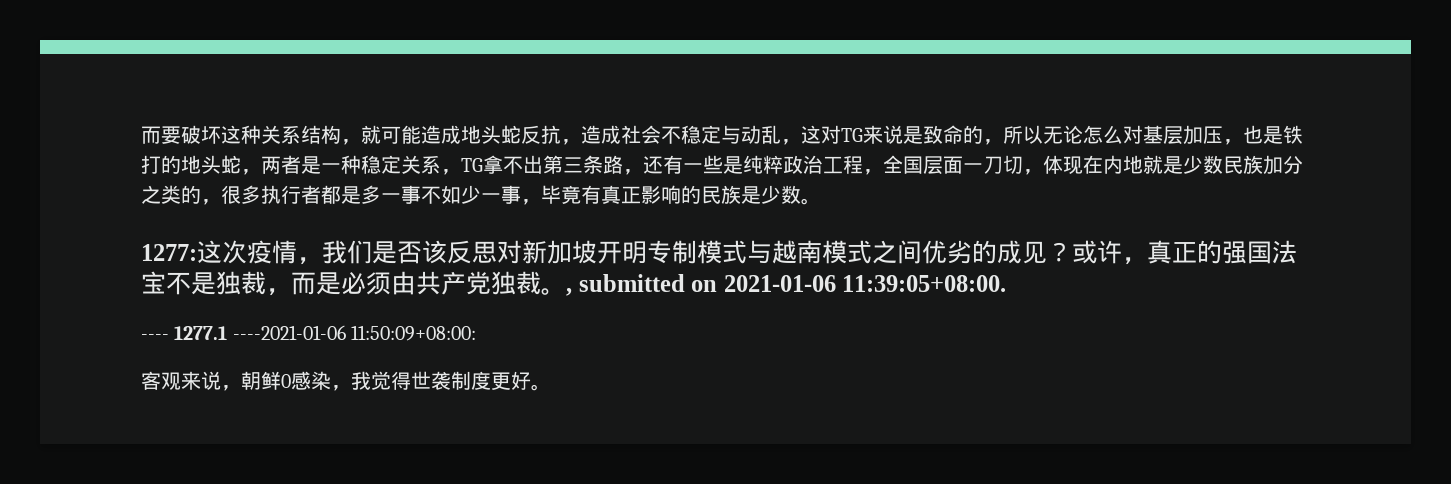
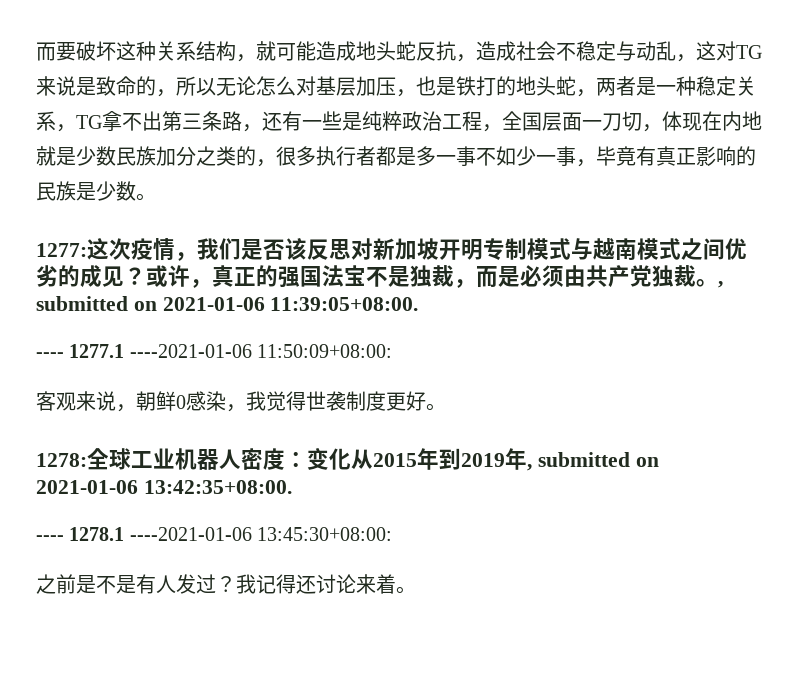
(551, 387) none -> [36,448,659,471] [36,480,292,494] [36,527,393,541] [36,574,416,594] // 1278:全球工业机器人密度：变化从2015年到2019年, submitted on 2021-01-06 13:42:35+08:00. // ---- 1278.1 ----2021-01-06 13:45:30+08:00: // 之前是不是有人发过？我记得还讨论来着。

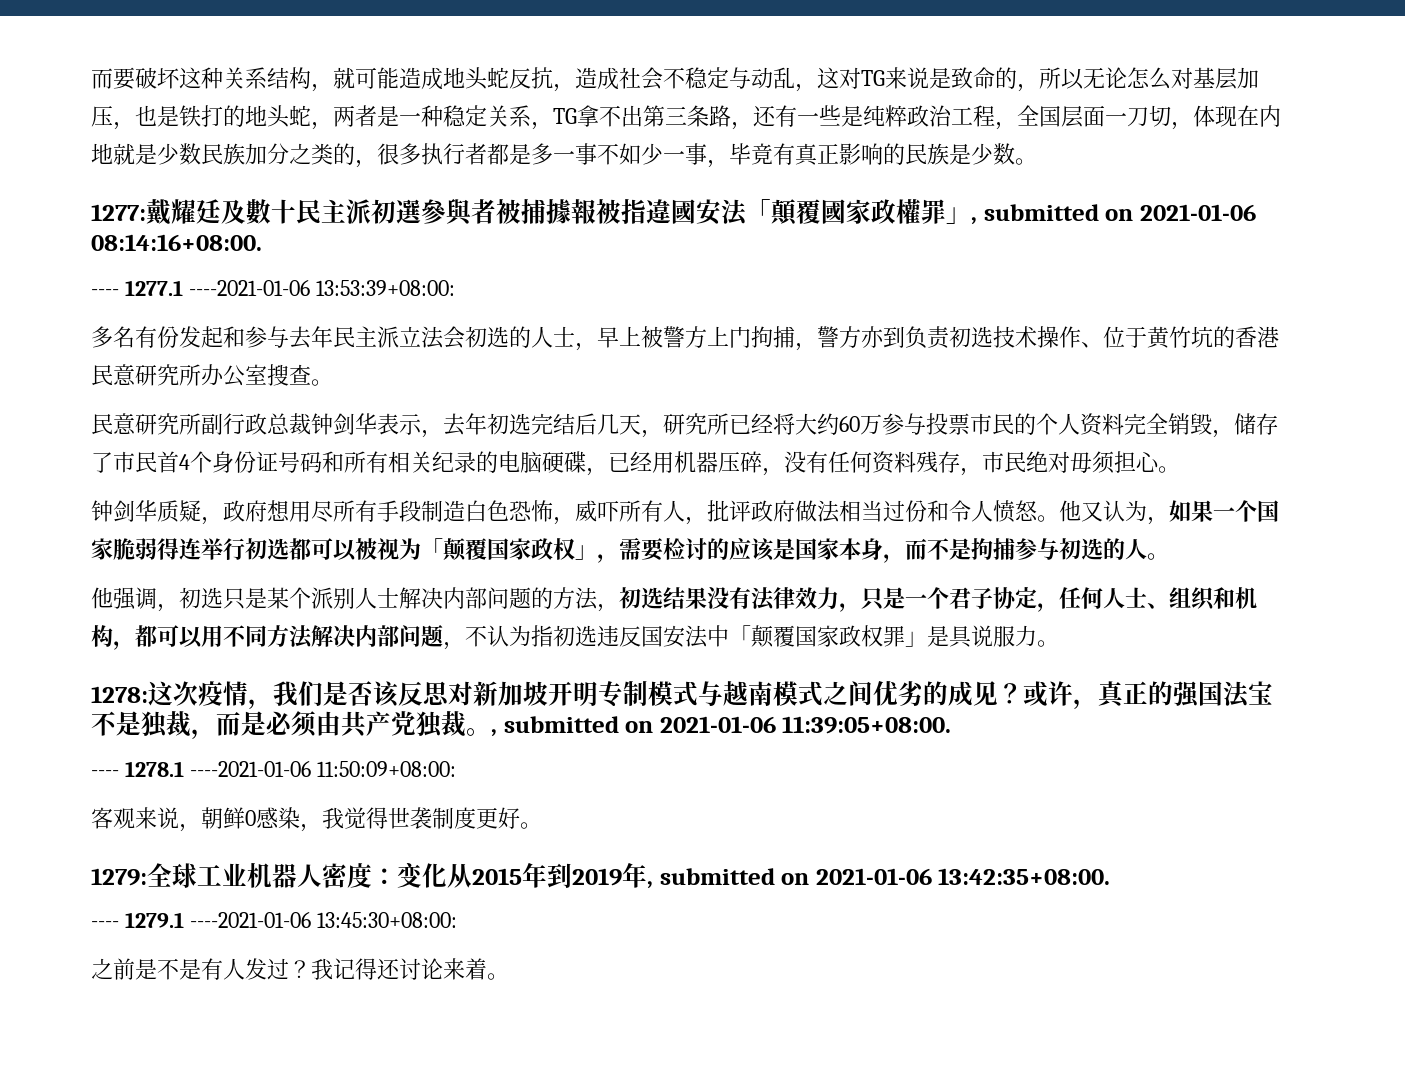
(87, 250) none -> [146,198,1256,226] [91,234,262,251] [91,280,455,296] [91,326,1279,351] [91,364,333,387] [91,413,1278,438] [91,451,1180,476] [91,500,1279,525] [91,537,1169,563] [91,587,1257,612] [91,624,1059,650] [91,686,148,703] 戴耀廷及數十民主派初選參與者被捕據報被指違國安法「顛覆國家政權罪」, submitted on 2021-01-06 08:14:16+08:00. // ---- 1277.1 ----2021-01-06 13:53:39+08:00: // 多名有份发起和参与去年民主派立法会初选的人士，早上被警方上门拘捕，警方亦到负责初选技术操作、位于黄竹坑的香港民意研究所办公室搜查。 // 民意研究所副行政总裁钟剑华表示，去年初选完结后几天，研究所已经将大约60万参与投票市民的个人资料完全销毁，储存了市民首4个身份证号码和所有相关纪录的电脑硬碟，已经用机器压碎，没有任何资料残存，市民绝对毋须担心。 // 钟剑华质疑，政府想用尽所有手段制造白色恐怖，威吓所有人，批评政府做法相当过份和令人愤怒。他又认为，如果一个国家脆弱得连举行初选都可以被视为「颠覆国家政权」，需要检讨的应该是国家本身，而不是拘捕参与初选的人。 // 他强调，初选只是某个派别人士解决内部问题的方法，初选结果没有法律效力，只是一个君子协定，任何人士、组织和机构，都可以用不同方法解决内部问题，不认为指初选违反国安法中「颠覆国家政权罪」是具说服力。 // 1278:
[69,344,125,358] 1277.1 -> [124,761,184,777] 1278.1
[36,453,87,467] 1278: -> [91,868,147,886] 1279:
[69,527,125,541] 1278.1 -> [124,912,184,928] 1279.1

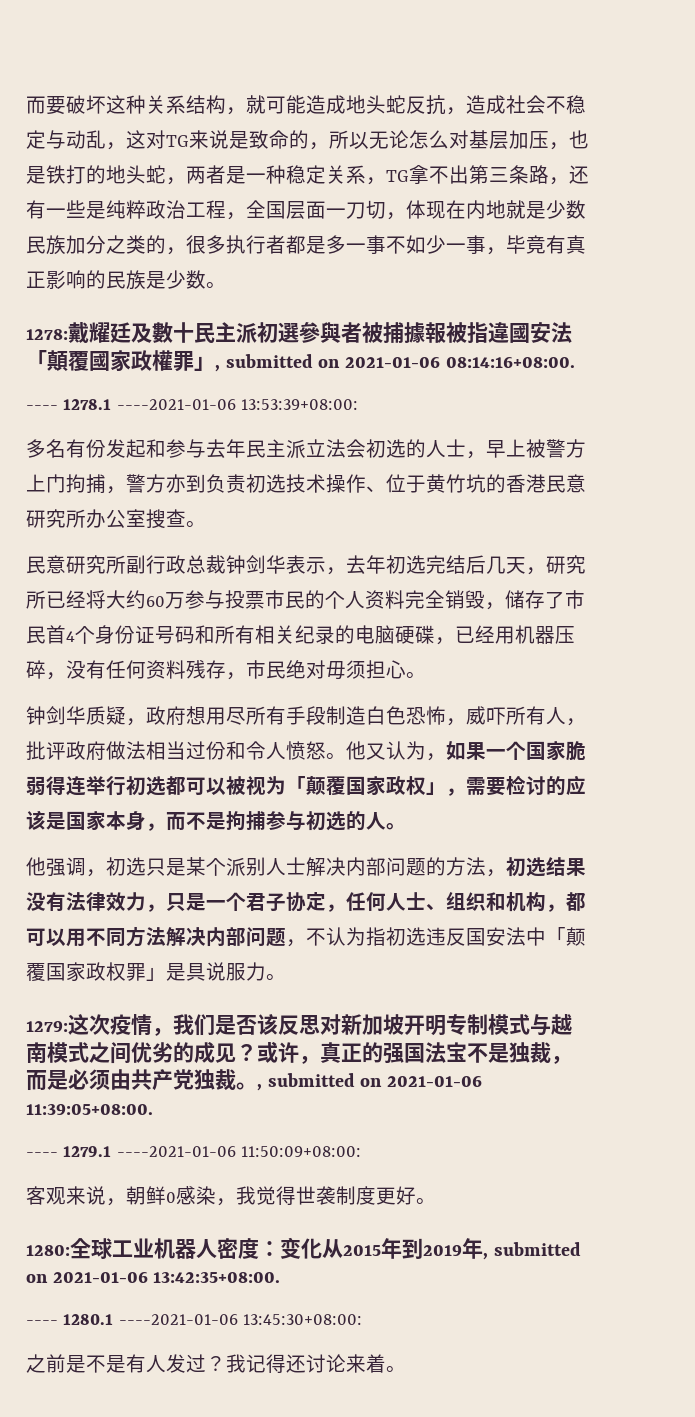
[91,204,146,221] 1277: -> [26,329,68,340] 1278:
[124,280,183,296] 1277.1 -> [63,399,112,410] 1278.1
[91,686,148,703] 1278: -> [26,1021,68,1032] 1279:
[124,761,184,777] 1278.1 -> [63,1146,112,1157] 1279.1
[91,868,147,886] 1279: -> [26,1245,70,1256] 1280:
[124,912,184,928] 1279.1 -> [63,1314,114,1325] 1280.1

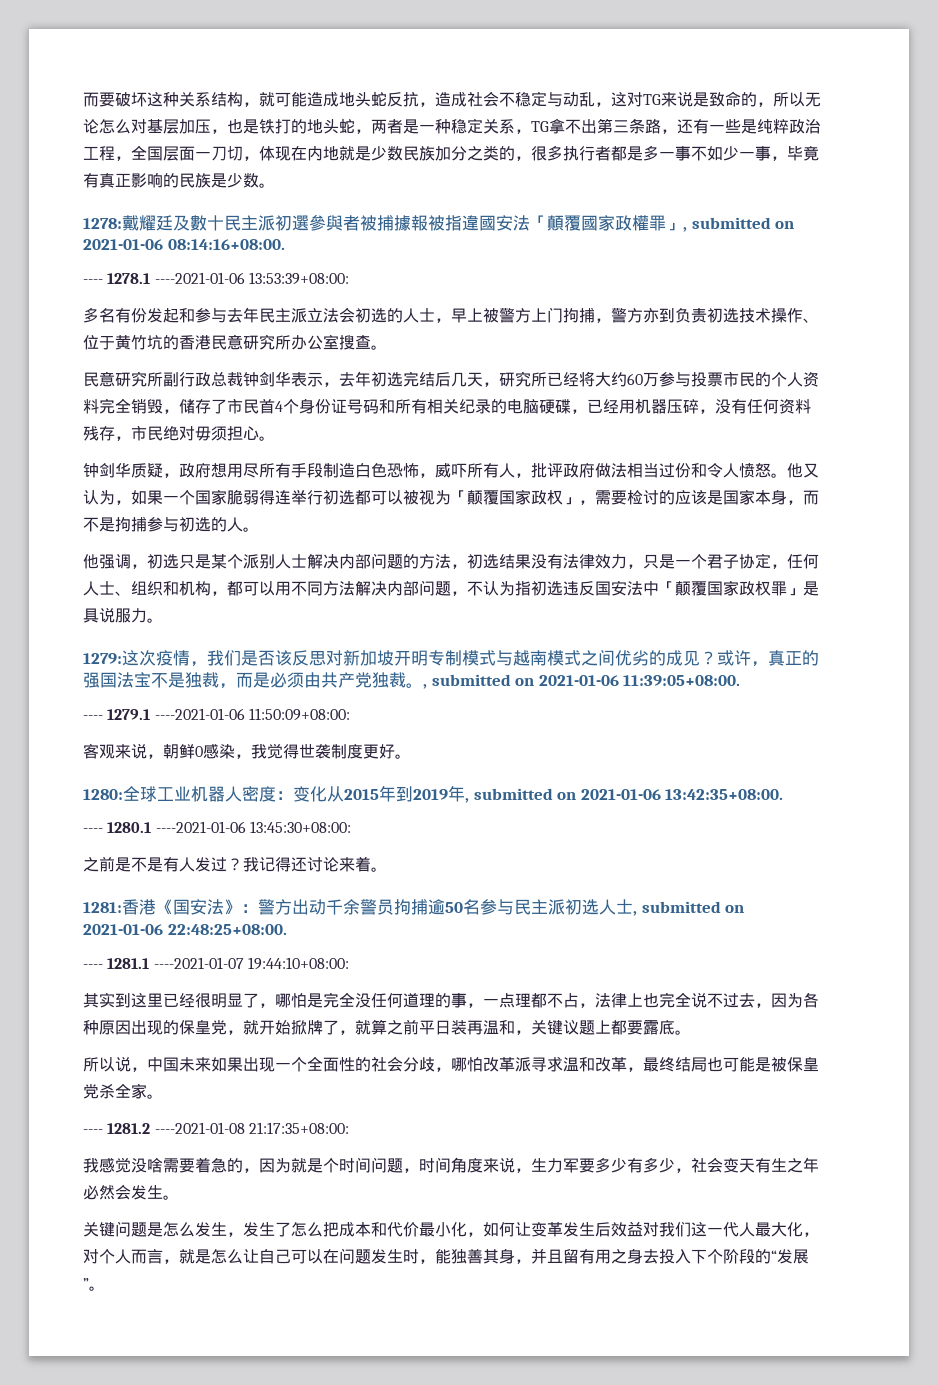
(406, 1369) none -> [83,899,745,916] [83,924,287,935] [83,957,349,970] [83,992,819,1008] [83,1019,691,1035] [83,1056,819,1072] [83,1083,163,1099] [83,1122,349,1134] [83,1157,819,1173] [83,1184,179,1200] [83,1221,819,1237] [83,1248,809,1264] [83,1278,105,1291] // 1281:香港《国安法》：警方出动千余警员拘捕逾50名参与民主派初选人士, submitted on 2021-01-06 22:48:25+08:00. // ---- 1281.1 ----2021-01-07 19:44:10+08:00: // 其实到这里已经很明显了，哪怕是完全没任何道理的事，一点理都不占，法律上也完全说不过去，因为各种原因出现的保皇党，就开始掀牌了，就算之前平日装再温和，关键议题上都要露底。 // 所以说，中国未来如果出现一个全面性的社会分歧，哪怕改革派寻求温和改革，最终结局也可能是被保皇党杀全家。 // ---- 1281.2 ----2021-01-08 21:17:35+08:00: // 我感觉没啥需要着急的，因为就是个时间问题，时间角度来说，生力军要多少有多少，社会变天有生之年必然会发生。 // 关键问题是怎么发生，发生了怎么把成本和代价最小化，如何让变革发生后效益对我们这一代人最大化，对个人而言，就是怎么让自己可以在问题发生时，能独善其身，并且留有用之身去投入下个阶段的“发展”。

